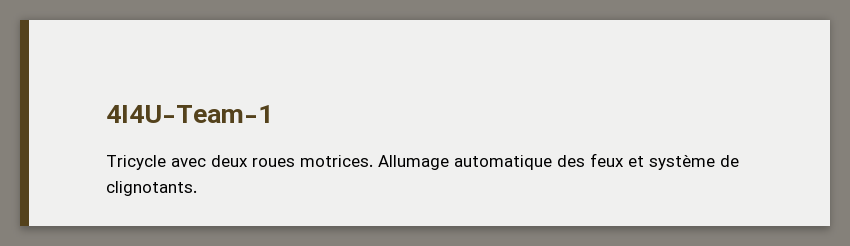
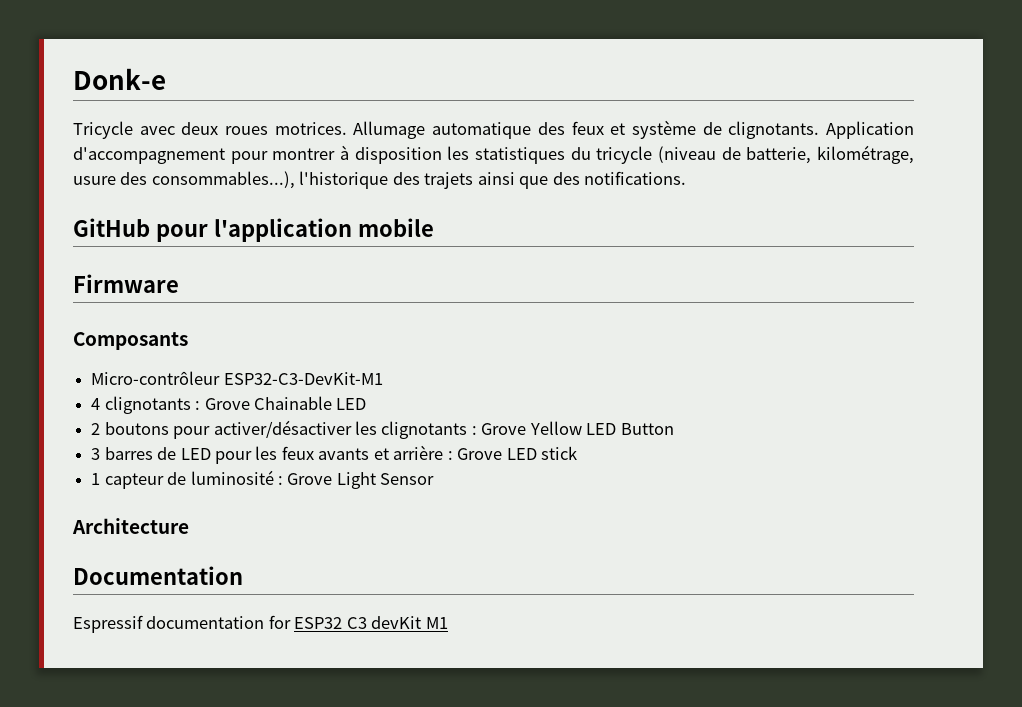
[106,105,273,123] 4I4U-Team-1 -> [73,68,166,90] Donk-e
(197, 188) none -> [826,121,915,139] [73,145,914,164] [73,171,687,189] [73,218,434,242] [73,274,179,293] [73,332,188,350] [91,371,383,385] [91,396,367,414] [91,420,674,439] [91,445,578,464] [91,470,435,489] [72,518,189,534] [73,566,243,585] [73,615,448,633] Application d'accompagnement pour montrer à disposition les statistiques du tricycle (niveau de batterie, kilométrage, usure des consommables...), l'historique des trajets ainsi que des notifications. // GitHub pour l'application mobile // Firmware // Composants // Micro-contrôleur ESP32-C3-DevKit-M1 // 4 clignotants : Grove Chainable LED // 2 boutons pour activer/désactiver les clignotants : Grove Yellow LED Button // 3 barres de LED pour les feux avants et arrière : Grove LED stick // 1 capteur de luminosité : Grove Light Sensor // Architecture // Documentation // Espressif documentation for ESP32 C3 devKit M1

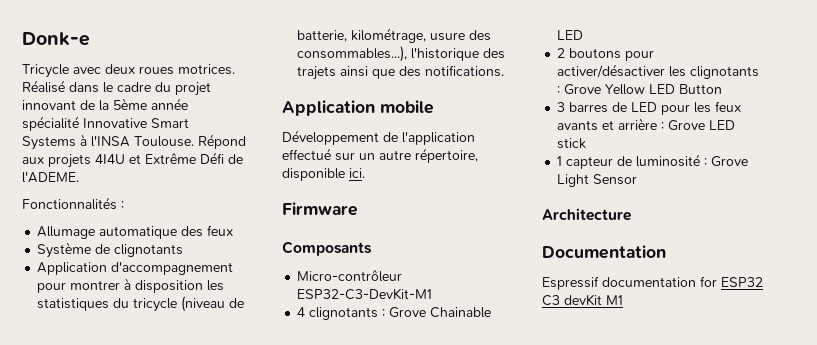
(347, 128) none -> [22,80,211,96] [22,98,188,111] [22,116,189,131] [22,134,246,150] [22,152,243,168] [22,172,79,183] [22,197,124,210] Réalisé dans le cadre du projet innovant de la 5ème année spécialité Innovative Smart Systems à l'INSA Toulouse. Répond aux projets 4I4U et Extrême Défi de l'ADEME. // Fonctionnalités : //
[610,120,820,139] et système de clignotants. -> [37,242,184,258] // Système de clignotants //
[73,218,434,242] GitHub pour l'application mobile -> [282,100,434,116] [282,130,475,145] [282,148,478,163] [282,168,365,181] Application mobile // Développement de l'application effectué sur un autre répertoire, disponible ici.

